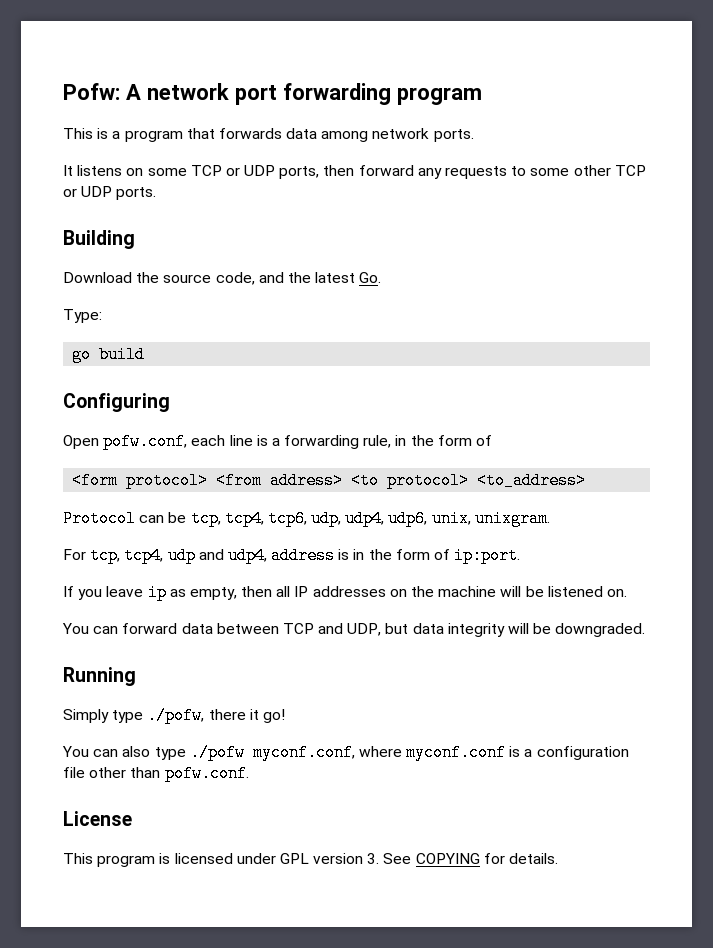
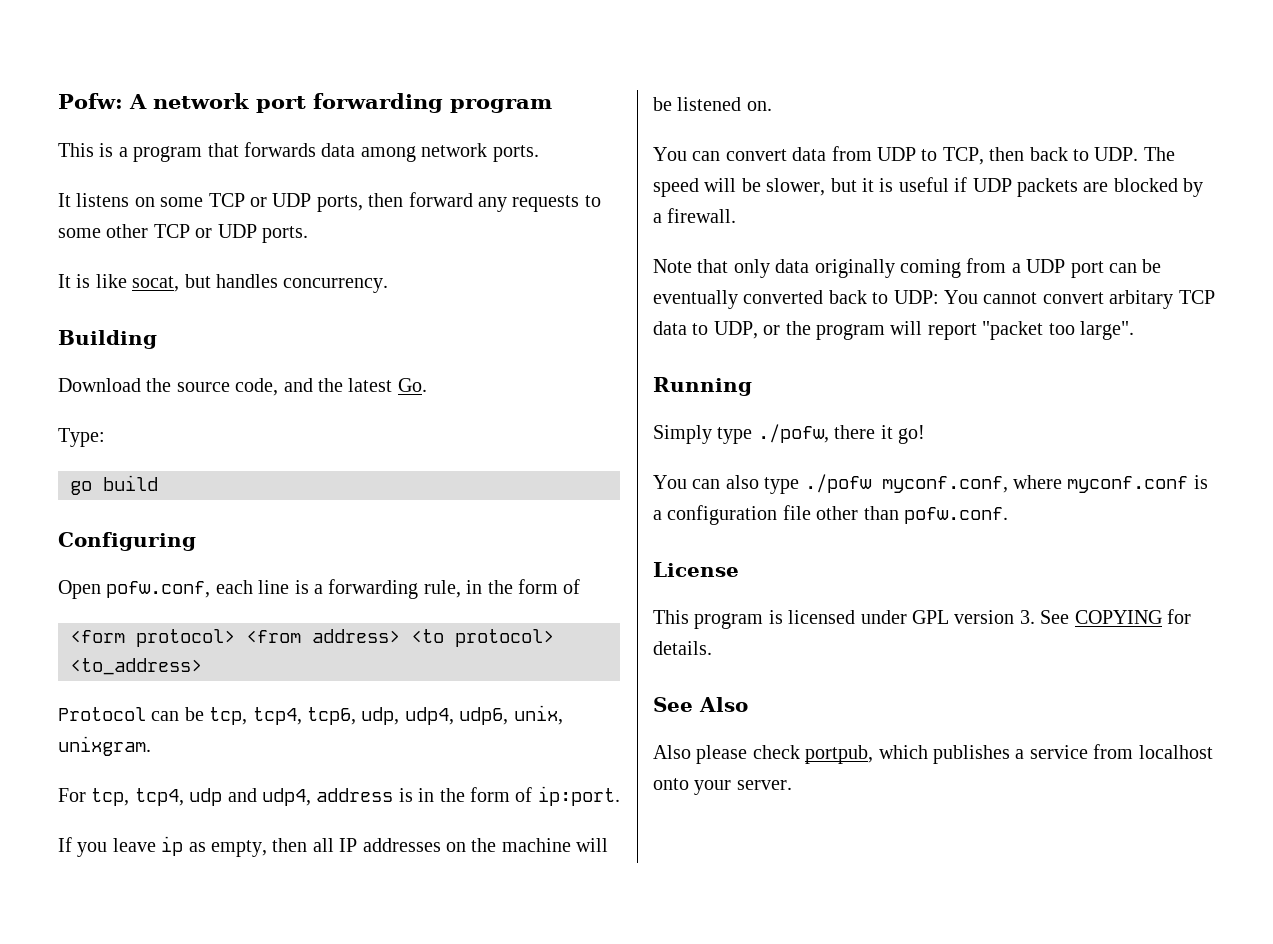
(157, 193) none -> [58,274,389,293] // It is like socat, but handles concurrency.
[122,623,646,637] forward data between TCP and UDP, but data integrity will be downgraded. -> [725,146,1175,165] [653,177,1204,197] [653,208,737,223] [653,258,1162,278] [653,290,1215,309] [653,321,1134,340] convert data from UDP to TCP, then back to UDP. The speed will be slower, but it is useful if UDP packets are blocked by a firewall. // Note that only data originally coming from a UDP port can be eventually converted back to UDP: You cannot convert arbitary TCP data to UDP, or the program will report "packet too large".
(559, 858) none -> [653,697,748,712] [653,744,1213,764] [653,778,792,795] // See Also // Also please check portpub, which publishes a service from localhost onto your server.

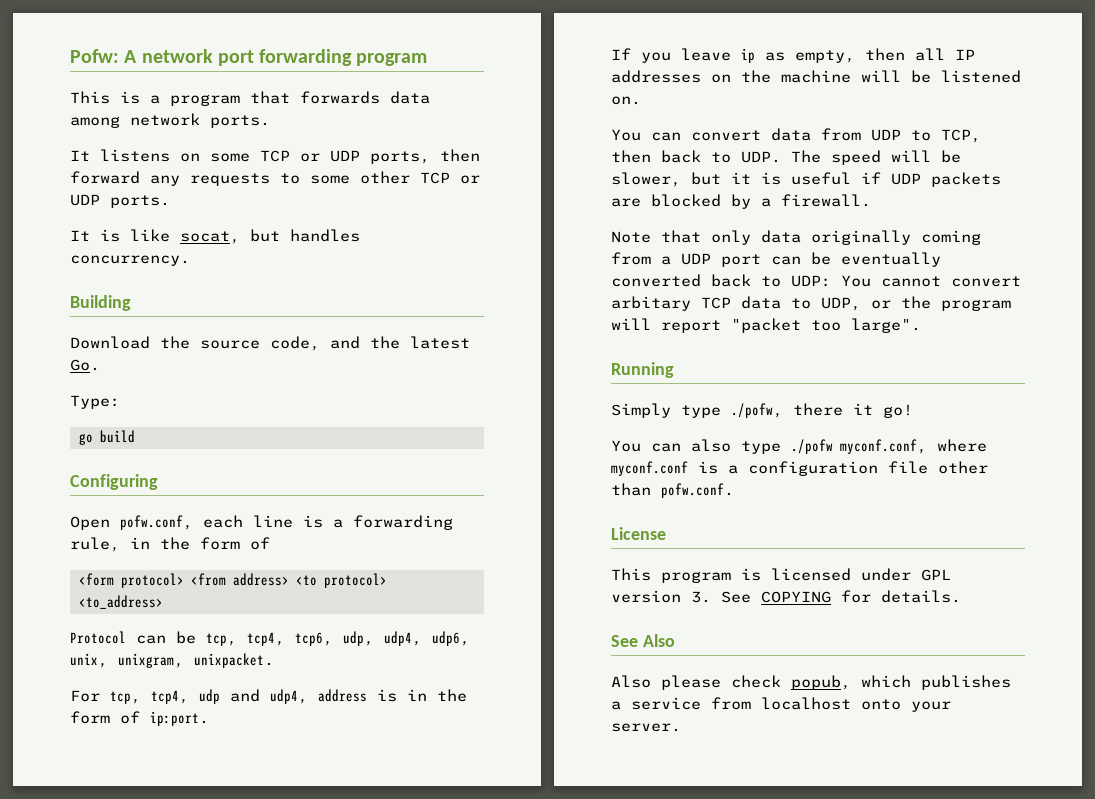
[58,736,151,756] unixgram. -> [118,653,274,668] unixgram, unixpacket.
[805,745,874,764] portpub, -> [791,675,851,690] popub,

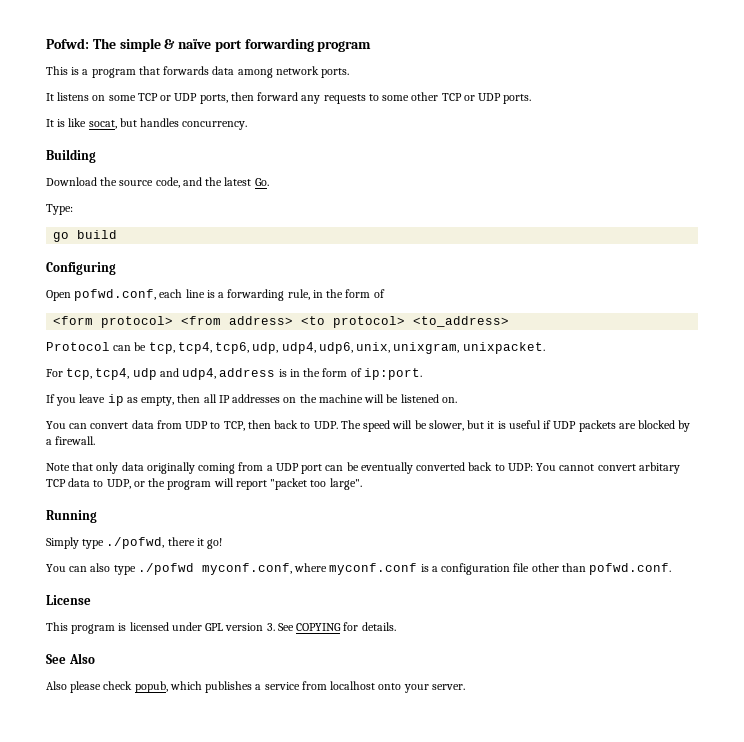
[70,49,213,63] Pofw: A network -> [46,38,212,52] Pofwd: The simple & naïve
[120,515,193,530] pofw.conf, -> [74,289,157,301] pofwd.conf,
[731,403,783,418] ./pofw, -> [106,537,165,549] ./pofwd,
[791,439,833,454] ./pofw -> [137,563,194,575] ./pofwd
[661,483,734,498] pofw.conf. -> [589,563,672,575] pofwd.conf.

